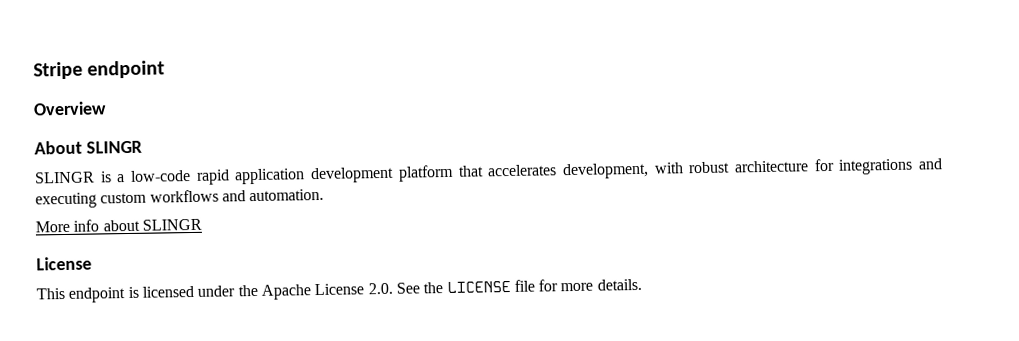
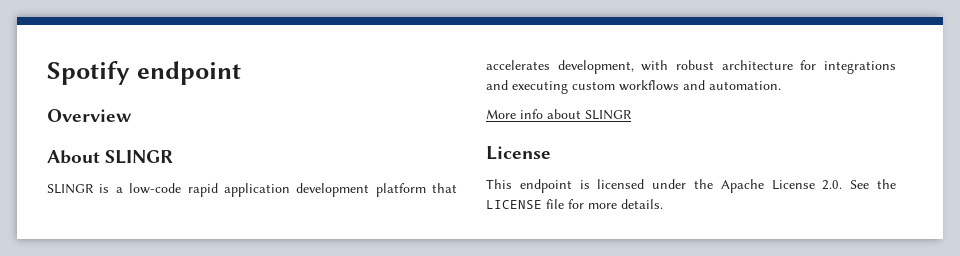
[33,61,83,80] Stripe -> [47,61,130,85] Spotify

